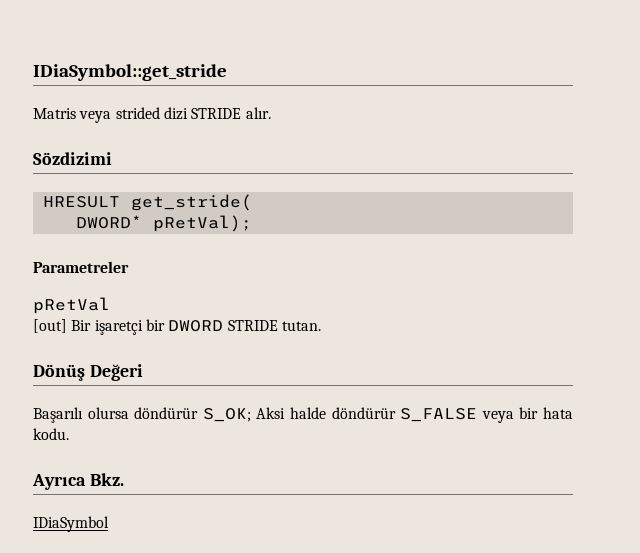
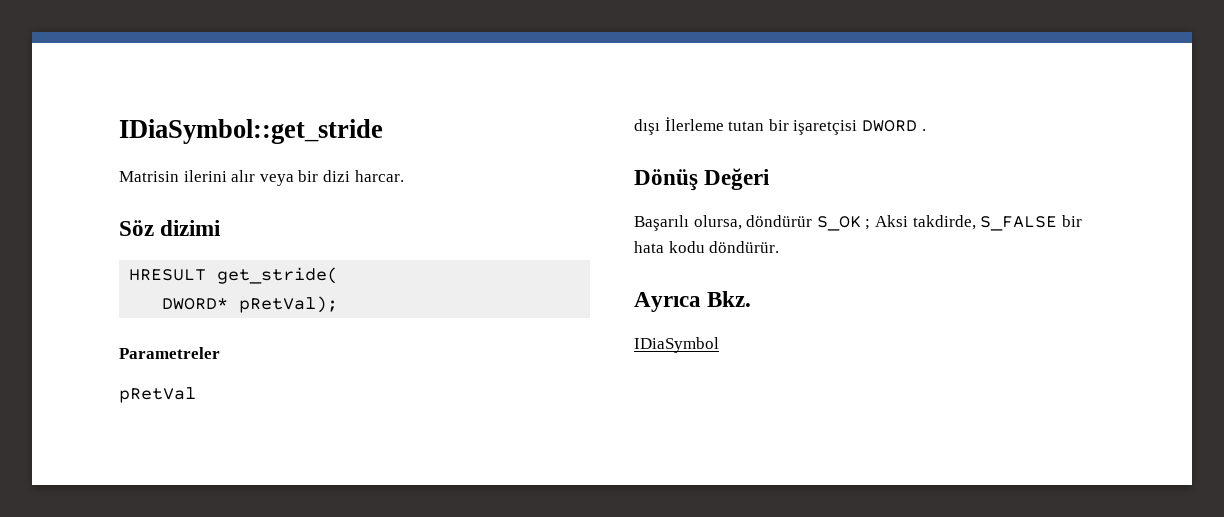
[33,107,271,123] [33,152,112,165] Matris veya strided dizi STRIDE alır. // Sözdizimi -> [119,170,404,186] [119,220,222,236] Matrisin ilerini alır veya bir dizi harcar. // Söz dizimi
[33,319,321,335] [33,364,143,381] [33,407,574,423] [33,428,69,440] [out] Bir işaretçi bir DWORD STRIDE tutan. // Dönüş Değeri // Başarılı olursa döndürür S_OK; Aksi halde döndürür S_FALSE veya bir hata kodu. -> [634,117,926,135] [634,168,771,191] [634,215,1082,231] [634,241,780,253] dışı İlerleme tutan bir işaretçisi DWORD . // Dönüş Değeri // Başarılı olursa, döndürür S_OK ; Aksi takdirde, S_FALSE bir hata kodu döndürür.

